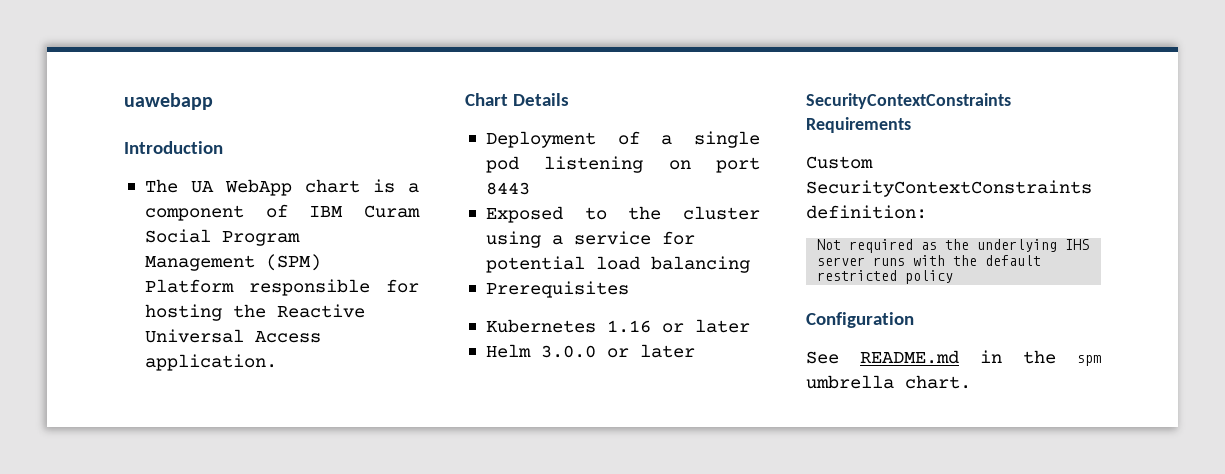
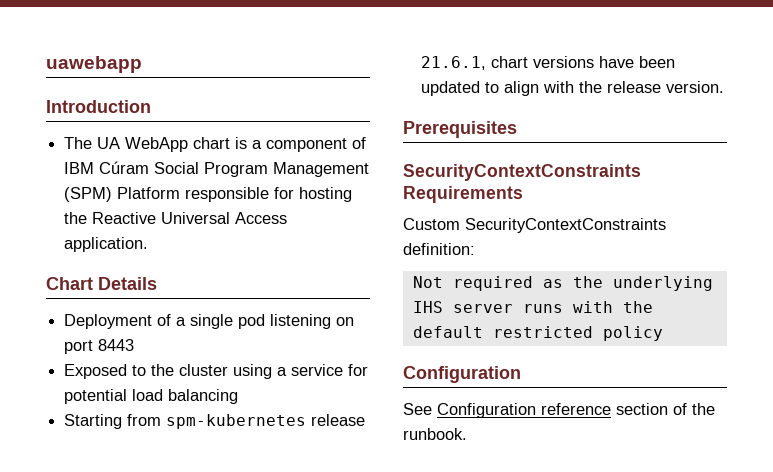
[364,205,421,218] Curam -> [99,161,150,174] Cúram
[485,281,629,298] [485,319,750,333] [485,344,695,358] Prerequisites // Kubernetes 1.16 or later // Helm 3.0.0 or later -> [64,414,366,429] [421,56,676,70] [421,81,725,96] [403,121,517,138] Starting from spm-kubernetes release 21.6.1, chart versions have been updated to align with the release version. // Prerequisites
[860,350,1101,366] [806,375,971,389] README.md in the spm umbrella chart. -> [437,403,715,418] [403,428,467,440] Configuration reference section of the runbook.

